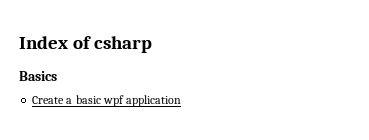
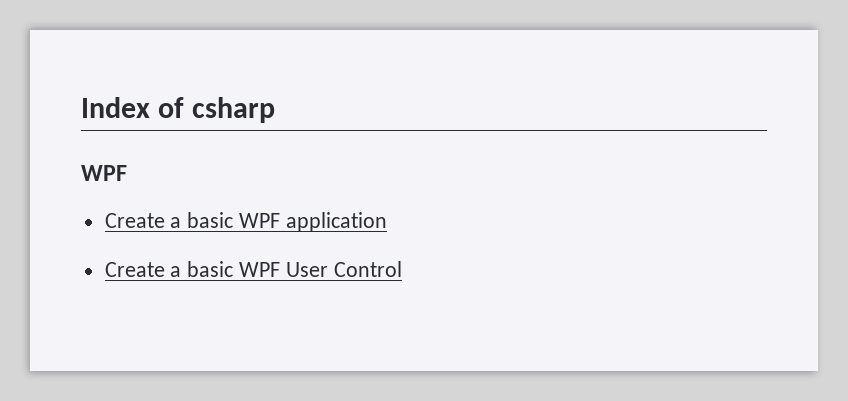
[19,71,57,81] [32,95,124,107] Basics // Create a basic wpf -> [81,165,127,181] [104,212,281,228] WPF // Create a basic WPF
(182, 101) none -> [104,261,402,277] // Create a basic WPF User Control

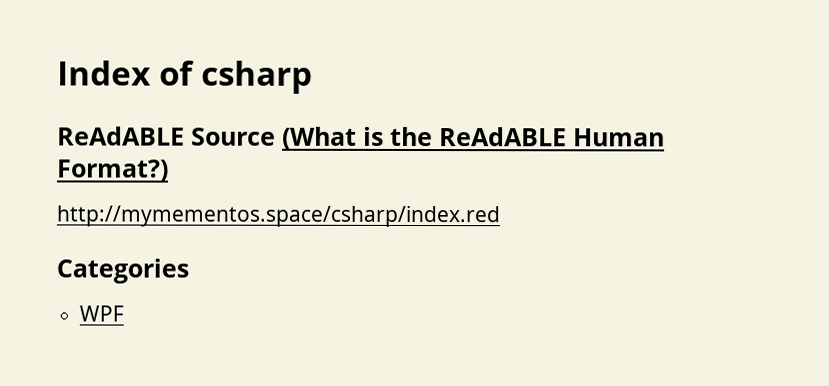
[81,165,127,181] [104,212,387,232] [104,261,402,277] WPF // Create a basic WPF application // Create a basic WPF User Control -> [57,126,665,150] [57,159,169,182] [56,205,500,228] [56,258,189,284] [79,305,125,322] ReAdABLE Source (What is the ReAdABLE Human Format?) // http://mymementos.space/csharp/index.red // Categories // WPF

